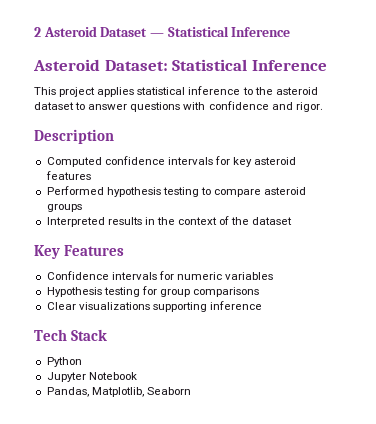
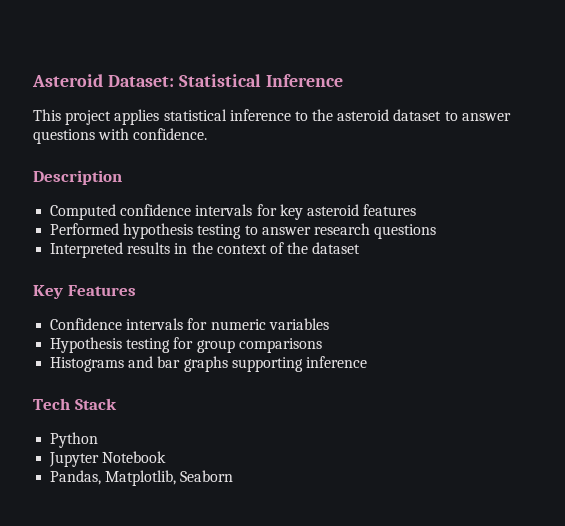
[34,26,291,37] 2 Asteroid Dataset — Statistical Inference // -> (32, 80) none
[208,101,323,112] confidence and rigor. -> [133,128,208,140] confidence.
[214,187,307,197] [46,204,82,212] compare asteroid groups -> [261,223,437,239] answer research questions
[46,302,150,310] Clear visualizations -> [50,356,228,372] Histograms and bar graphs

